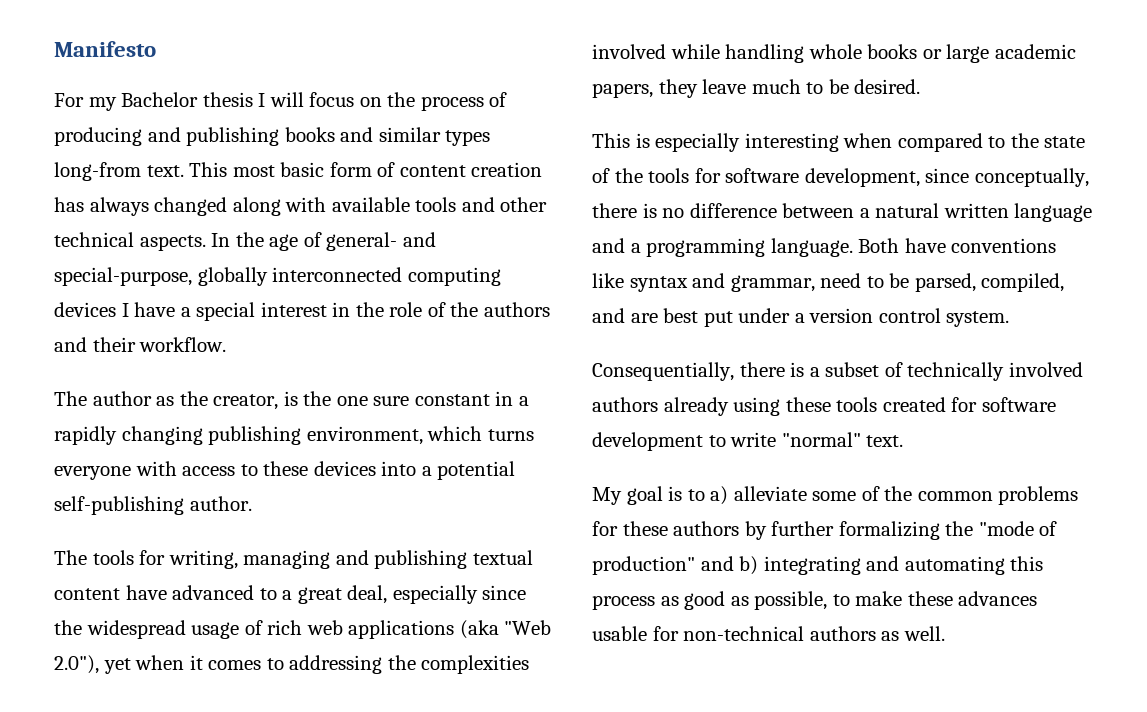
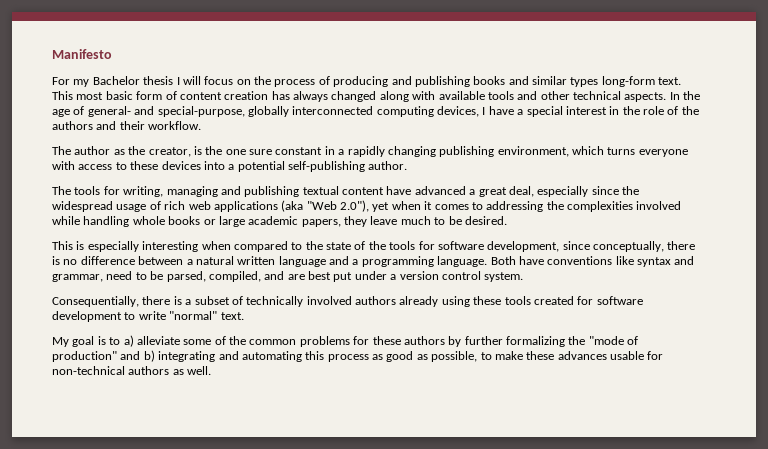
[54,162,141,181] long-from -> [601,76,655,87] long-form
[54,302,116,317] devices -> [437,106,479,117] devices,
[259,588,277,600] to -> (466, 190) none

